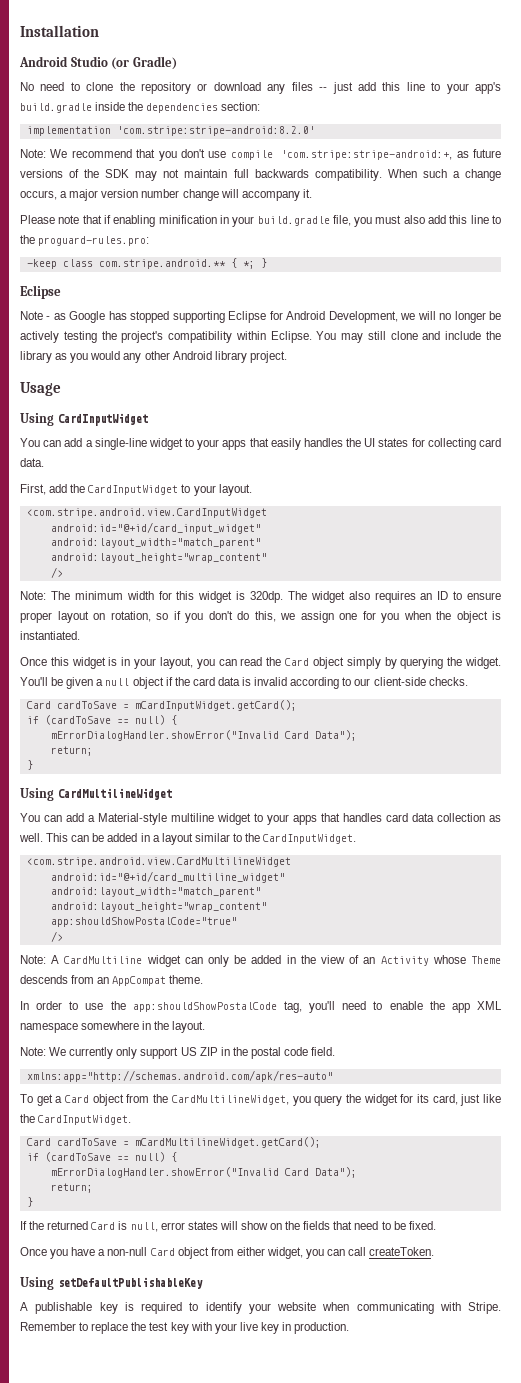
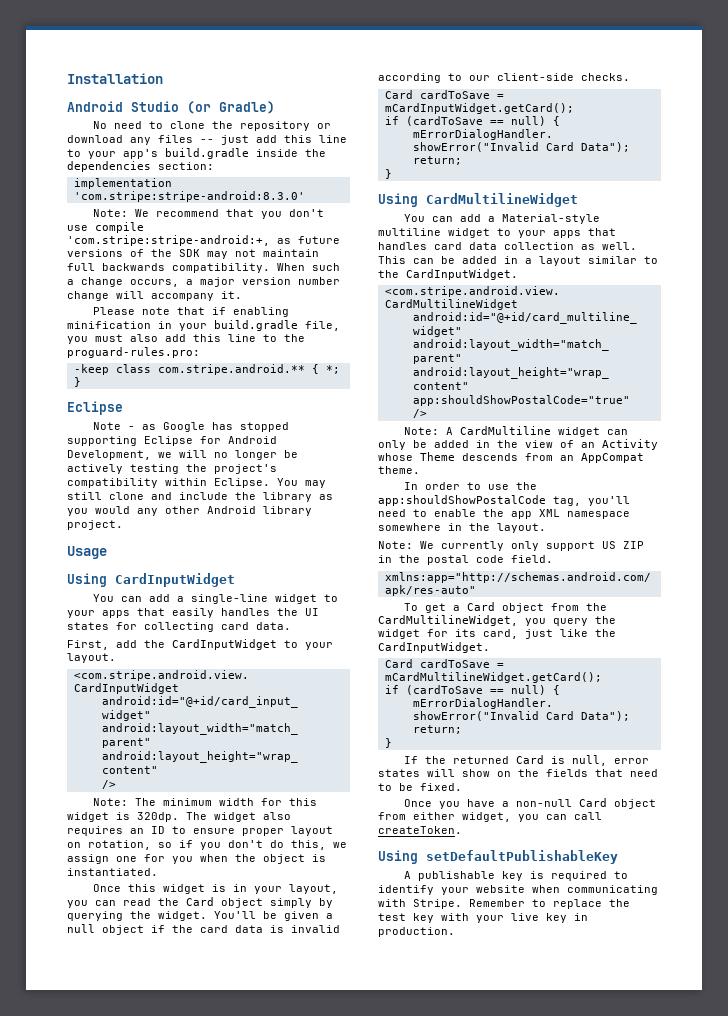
[116,126,315,136] 'com.stripe:stripe-android:8.2.0' -> [73,191,305,202] 'com.stripe:stripe-android:8.3.0'

